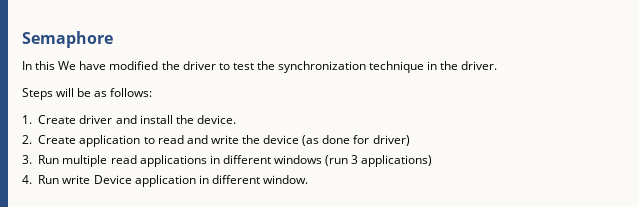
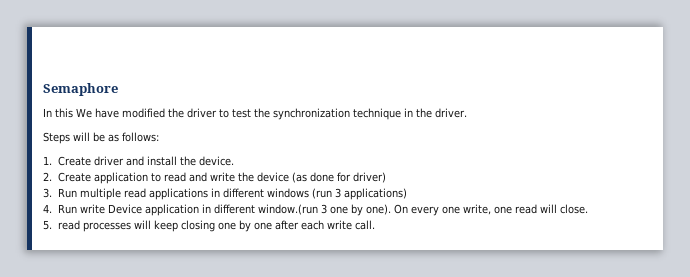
[262,175,308,184] window. -> [257,204,588,216] [43,220,375,232] window.(run 3 one by one). On every one write, one read will close. // 5. read processes will keep closing one by one after each write call.

